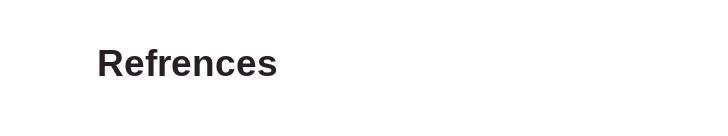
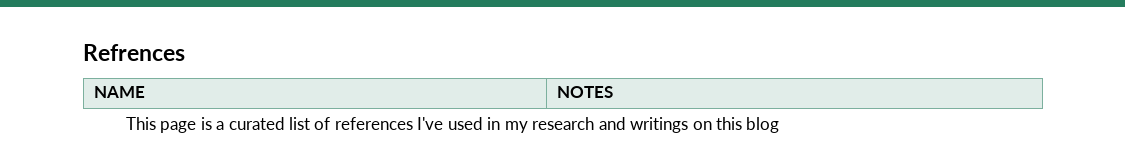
(278, 62) none -> [94,86,146,98] [557,86,614,98] [125,117,780,133] // NAME | NOTES // This page is a curated list of references I've used in my research and writings on this blog

